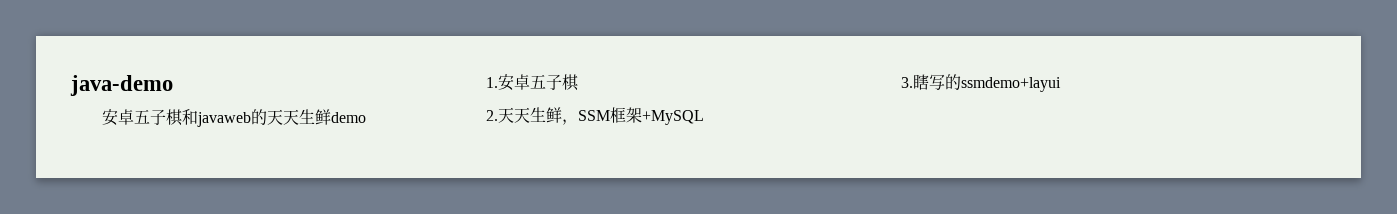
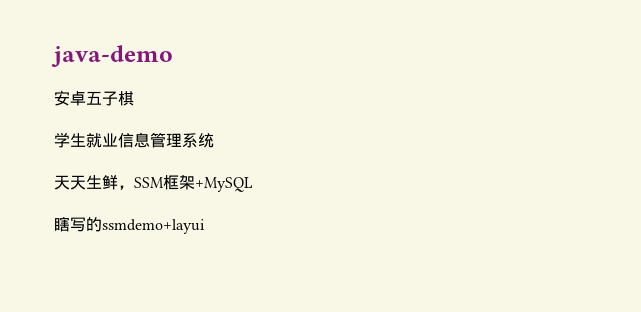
[182,109,367,127] [486,74,579,91] [486,110,498,121] 和javaweb的天天生鲜demo // 1.安卓五子棋 // 2. -> [54,132,214,148] // 学生就业信息管理系统 //
[901,77,913,88] 3. -> (253, 184) none

